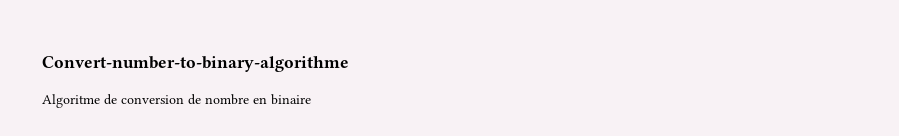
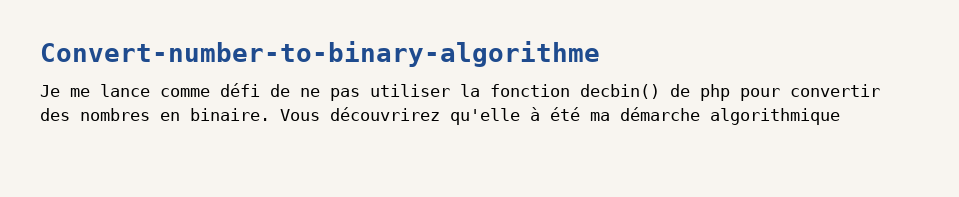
[42,94,311,108] Algoritme de conversion de nombre en binaire -> [40,83,880,101] [40,107,840,125] Je me lance comme défi de ne pas utiliser la fonction decbin() de php pour convertir des nombres en binaire. Vous découvrirez qu'elle à été ma démarche algorithmique

